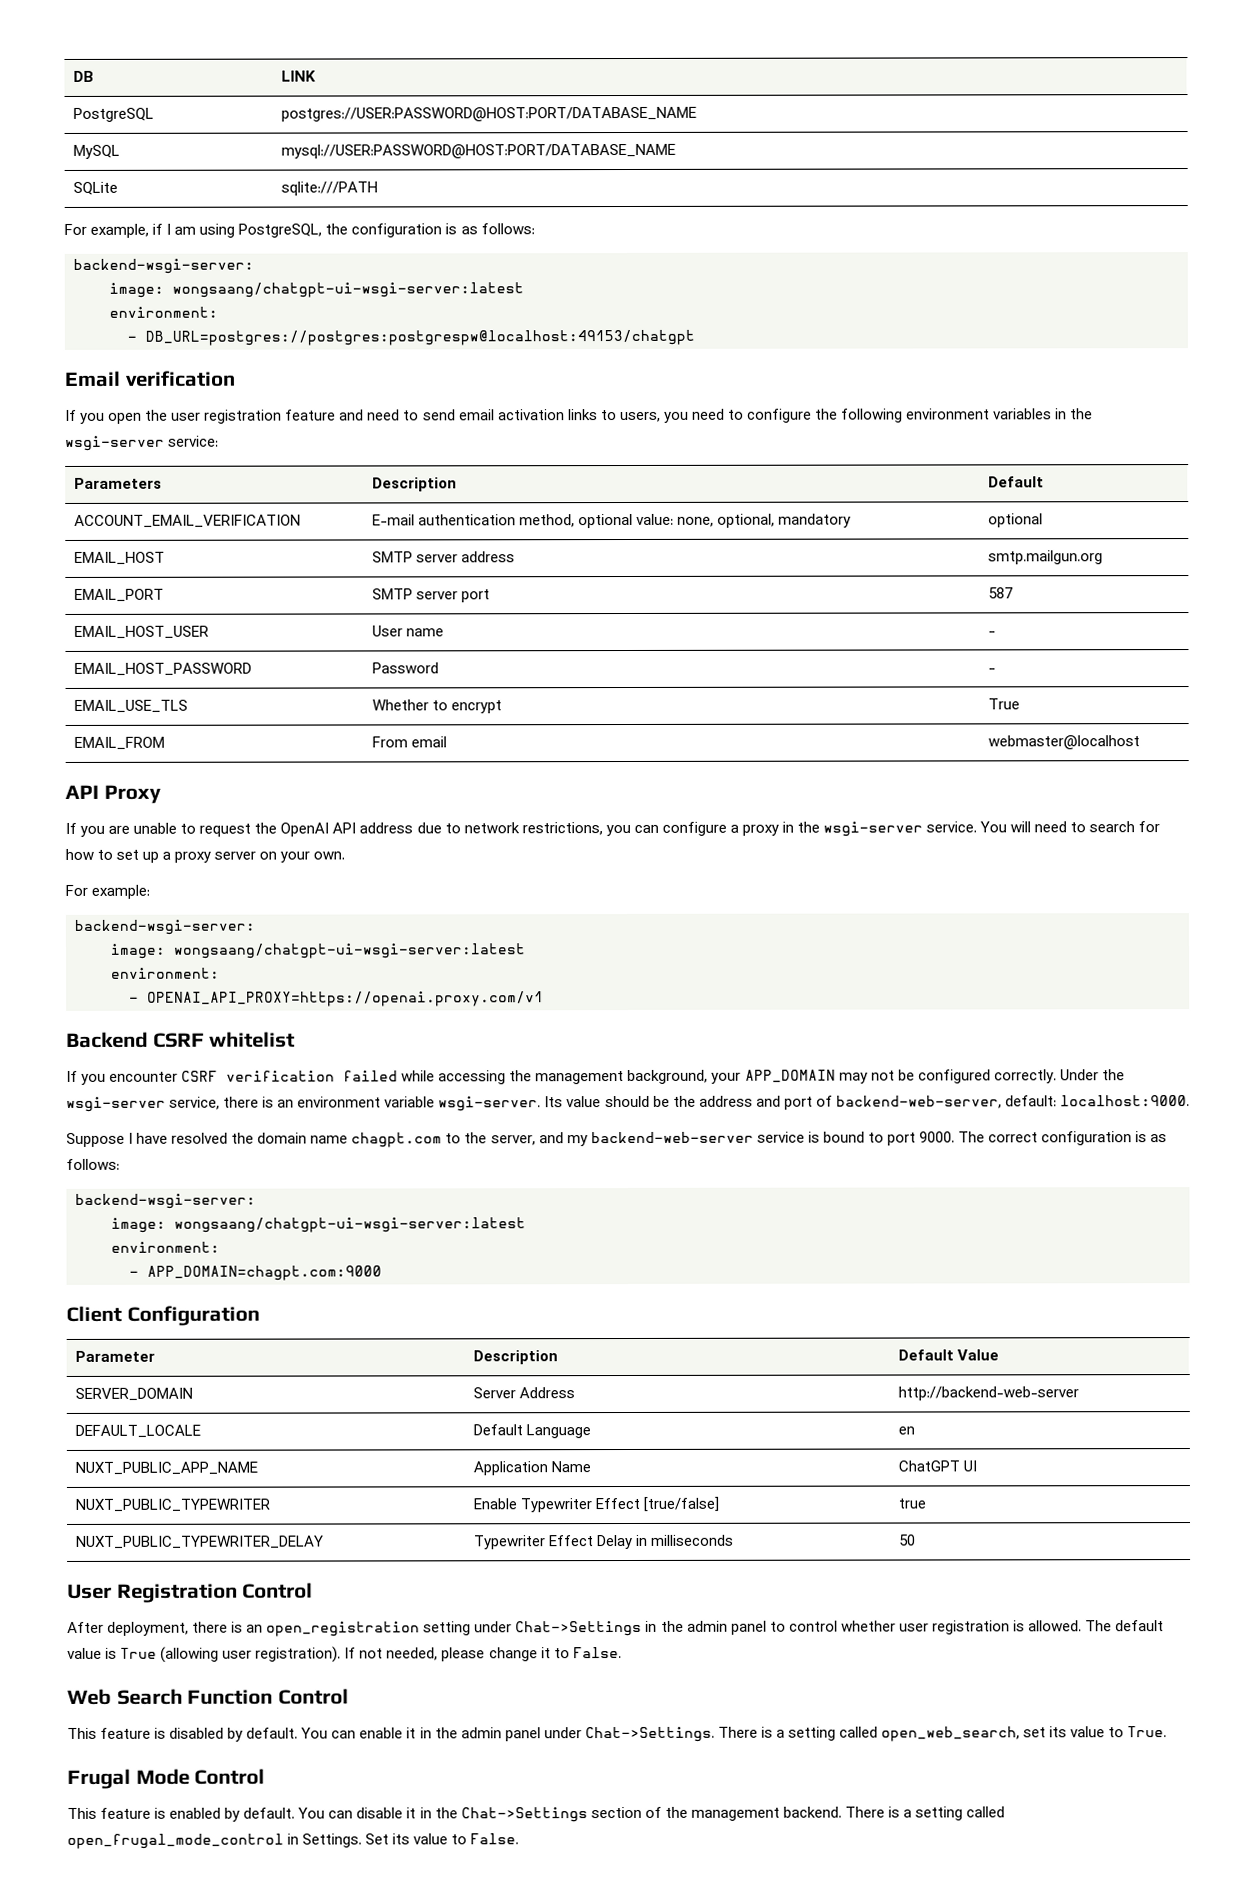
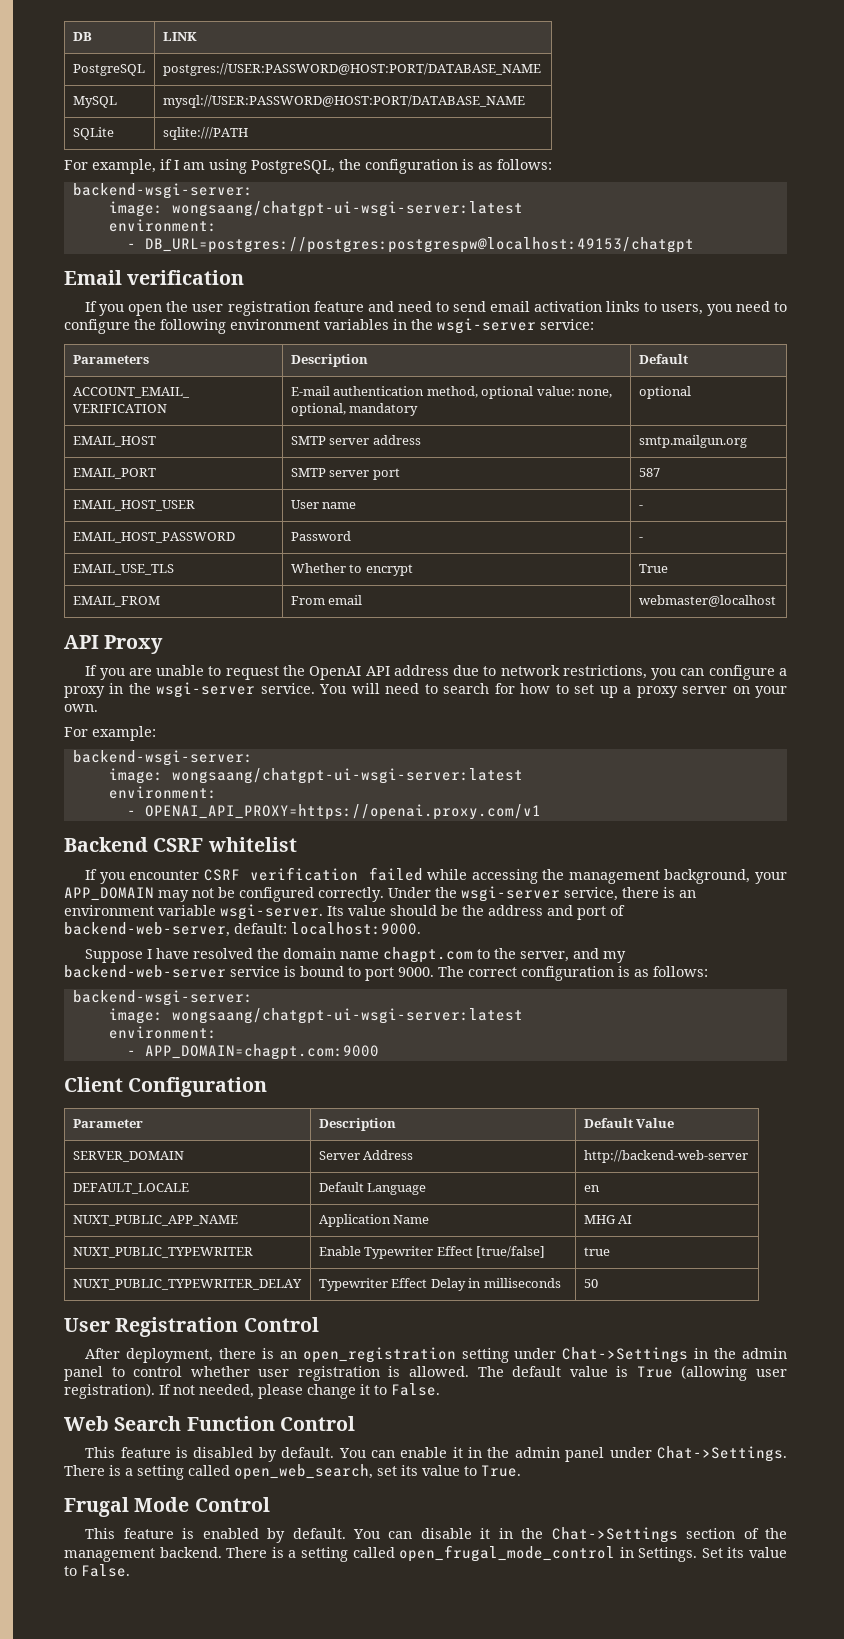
[898,1460,978,1472] ChatGPT UI -> [583,1215,633,1224] MHG AI

